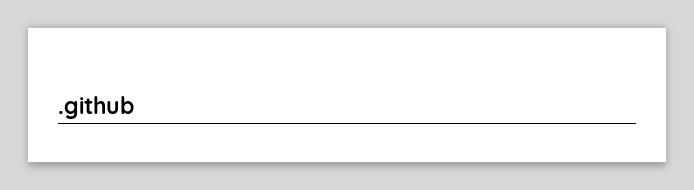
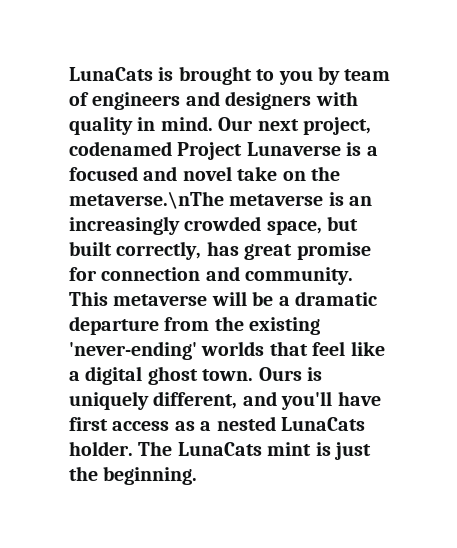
[58,96,134,119] .github -> [69,66,391,85] [69,91,358,110] [69,116,371,135] [69,141,378,160] [69,166,340,181] [69,191,373,209] [69,216,359,235] [69,241,371,260] [69,266,354,285] [69,291,377,306] [69,316,321,335] [69,341,385,360] [69,366,322,385] [69,391,381,410] [69,416,365,431] [69,441,371,460] [69,466,198,485] LunaCats is brought to you by team of engineers and designers with quality in mind. Our next project, codenamed Project Lunaverse is a focused and novel take on the metaverse.\nThe metaverse is an increasingly crowded space, but built correctly, has great promise for connection and community. This metaverse will be a dramatic departure from the existing 'never-ending' worlds that feel like a digital ghost town. Ours is uniquely different, and you'll have first access as a nested LunaCats holder. The LunaCats mint is just the beginning.

